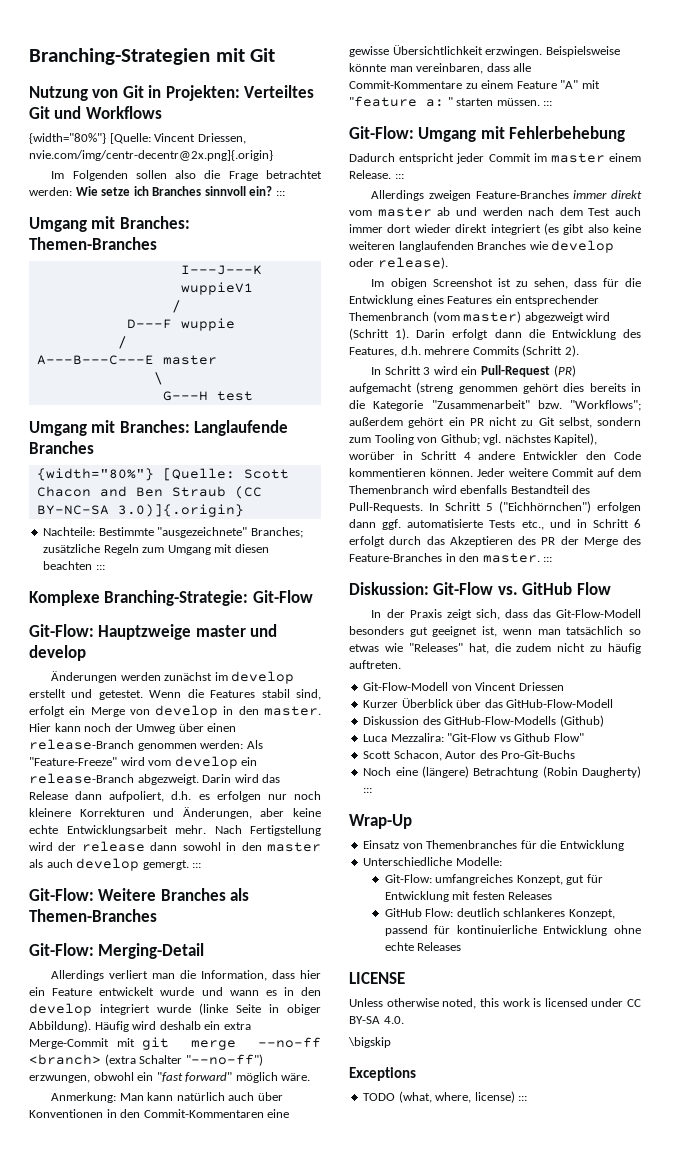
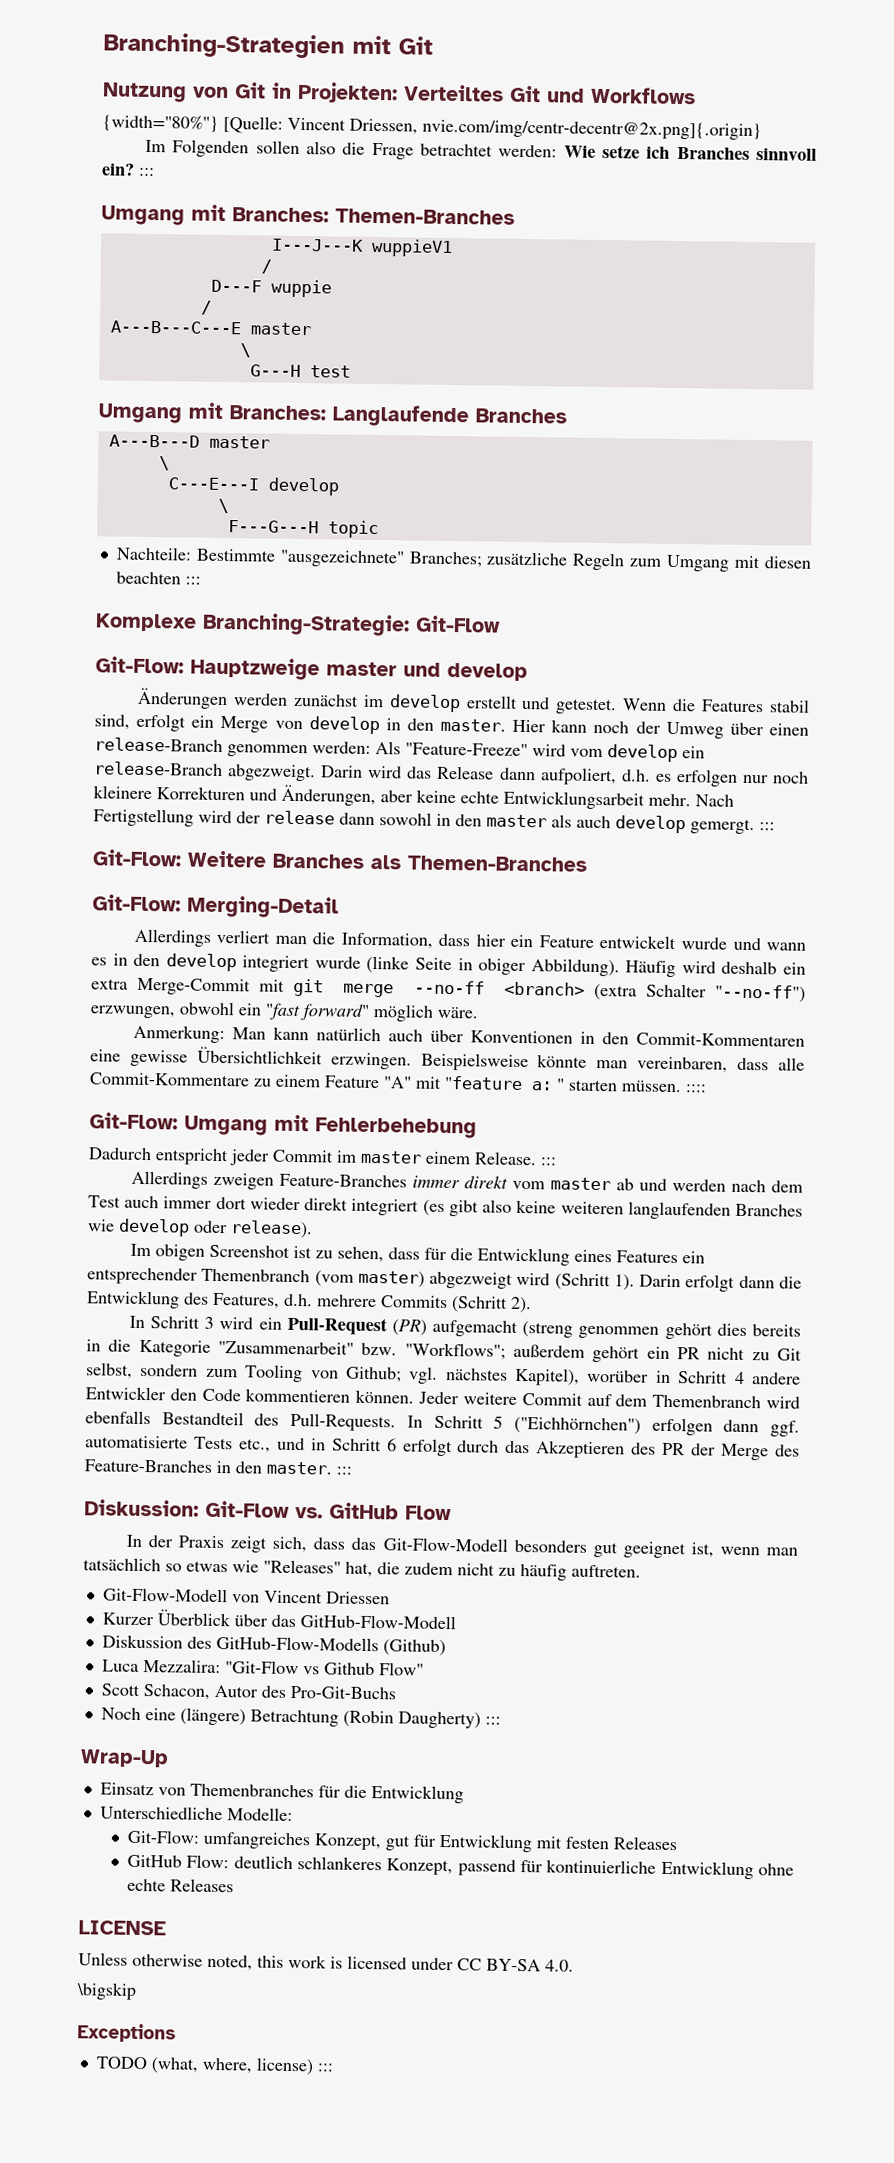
[36,468,289,481] [36,486,262,499] [36,504,244,517] {width="80%"} [Quelle: Scott Chacon and Ben Straub (CC BY-NC-SA 3.0)]{.origin} -> [108,434,270,449] [158,456,170,471] [167,477,339,496] [217,498,229,514] [227,520,379,539] A---B---D master // \ // C---E---I develop // \ // F---G---H topic
[543,101,553,106] ::: -> [685,1084,706,1093] ::::

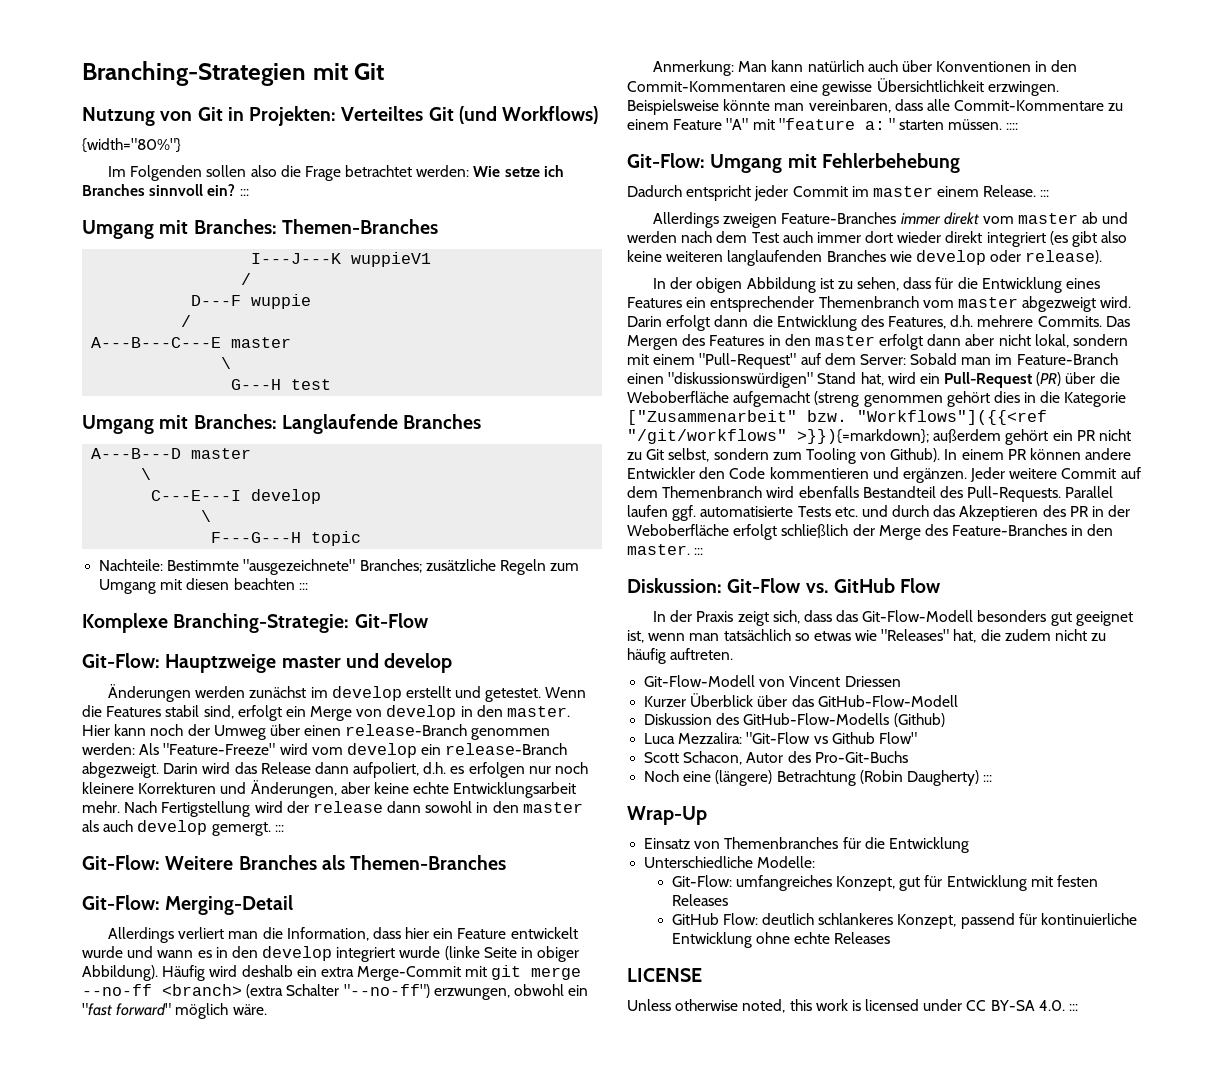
[546,86,696,105] und Workflows -> [458,106,599,124] (und Workflows)
[223,115,762,141] [Quelle: Vincent Driessen, nvie.com/img/centr-decentr@2x.png]{.origin} -> (181, 145) none
[129,1243,290,1261] Im obigen Screenshot -> [652,277,816,293] In der obigen Abbildung
[314,1270,635,1291] (vom master) abgezweigt wird (Schritt 1). -> [922,296,1132,312] vom master abgezweigt wird.
[381,1295,532,1314] [128,1315,215,1329] Commits (Schritt 2). // In Schritt 3 -> [1037,316,1130,327] [627,334,1129,350] [627,353,1118,369] [627,372,884,388] Commits. Das Mergen des Features in den master erfolgt dann aber nicht lokal, sondern mit einem "Pull-Request" auf dem Server: Sobald man im Feature-Branch einen "diskussionswürdigen" Stand hat,
(427, 1327) none -> [1065,372,1120,384] [627,391,729,403] über die Weboberfläche
[752,1324,802,1337] bereits -> (1020, 397) none
[218,1340,506,1360] "Zusammenarbeit" bzw. "Workflows"; -> [627,410,1047,425] [627,429,929,444] ["Zusammenarbeit" bzw. "Workflows"]({{<ref "/git/workflows" >}}){=markdown};
[345,1366,745,1386] Github; vgl. nächstes Kapitel), worüber in Schritt 4 -> [890,448,1082,462] Github). In einem PR können
[355,1389,415,1404] können. -> [872,467,967,483] und ergänzen.
[406,1415,800,1437] [85,1435,453,1457] In Schritt 5 ("Eichhörnchen") erfolgen dann ggf. automatisierte Tests etc., und in Schritt 6 erfolgt -> [1065,486,1114,498] [627,505,888,521] Parallel laufen ggf. automatisierte Tests etc. und
(686, 1449) none -> [1092,505,1131,517] [627,524,849,540] in der Weboberfläche erfolgt schließlich
[76,1982,137,2000] [77,2023,176,2043] [95,2056,314,2076] // \bigskip // Exceptions // TODO (what, where, license) -> (1065, 1005) none

